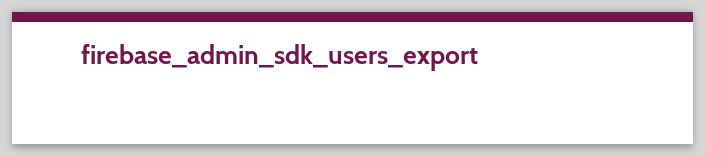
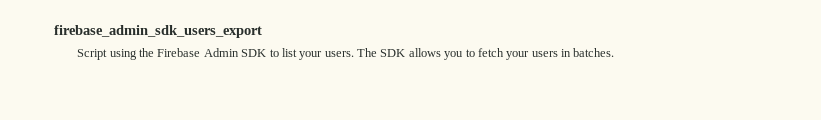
(478, 57) none -> [77,48,615,60] // Script using the Firebase Admin SDK to list your users. The SDK allows you to fetch your users in batches.

